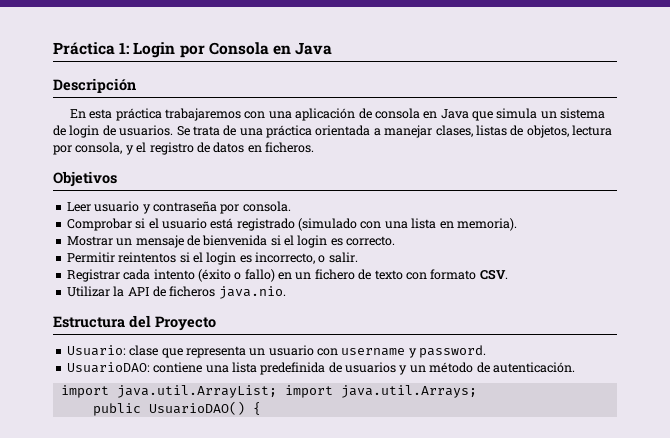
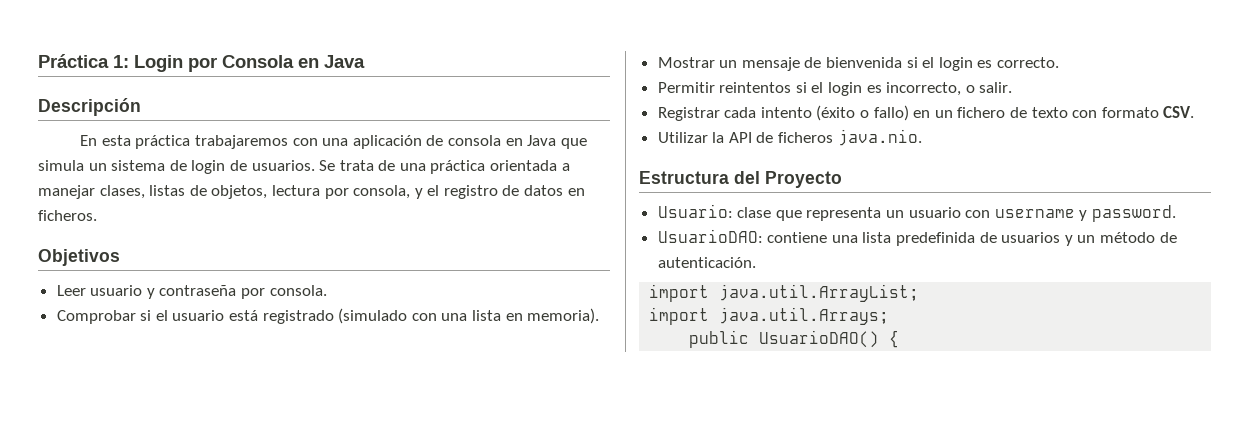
(277, 391) none -> (920, 293) //

